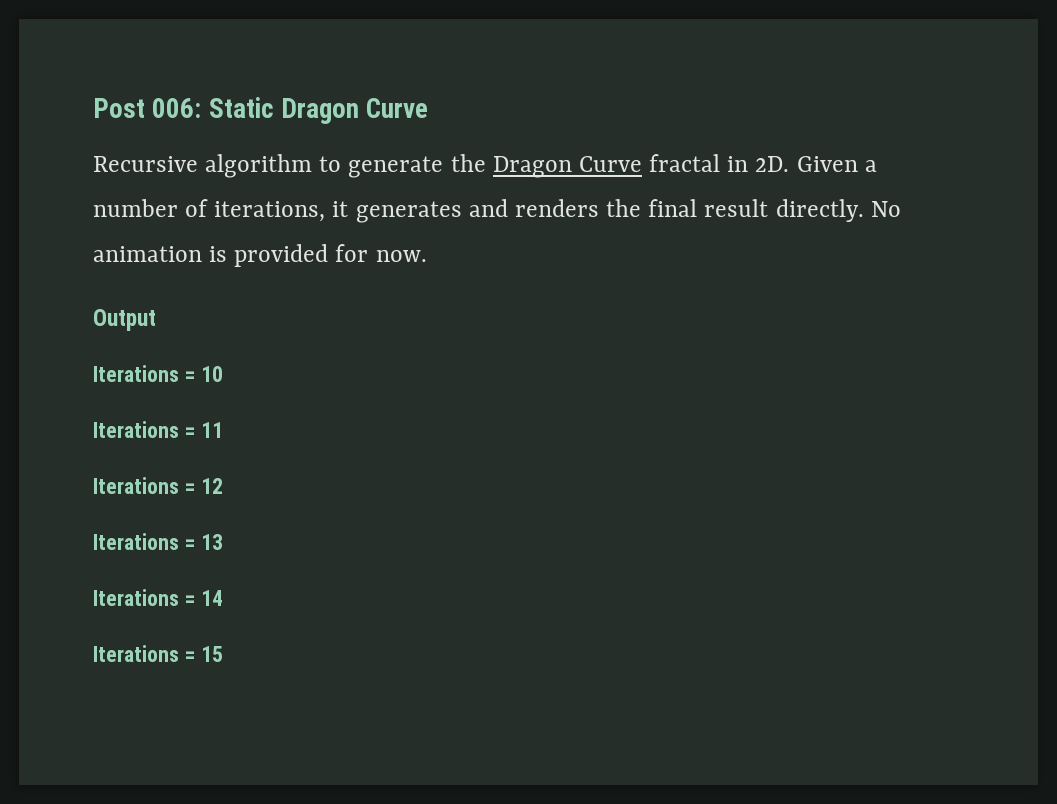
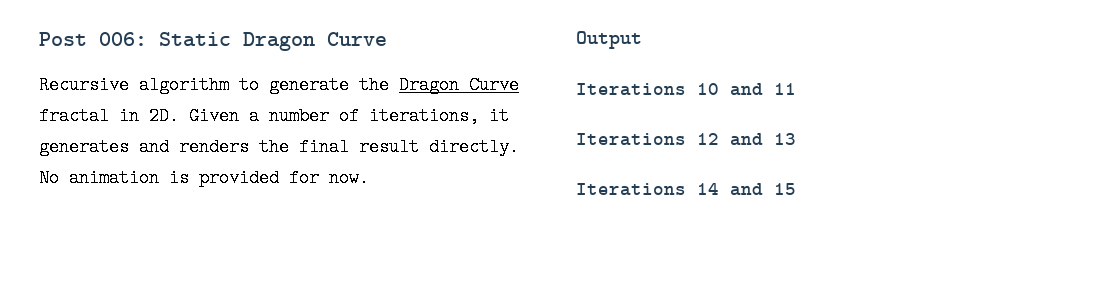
[184,371,195,382] = -> (686, 89) none
[93,421,195,438] // Iterations = -> [730,83,763,96] and
[184,483,195,494] = -> (686, 139) none
[93,533,195,550] // Iterations = -> [730,133,763,146] and
[184,595,195,606] = -> (686, 189) none
[93,645,195,662] // Iterations = -> [730,183,763,196] and

